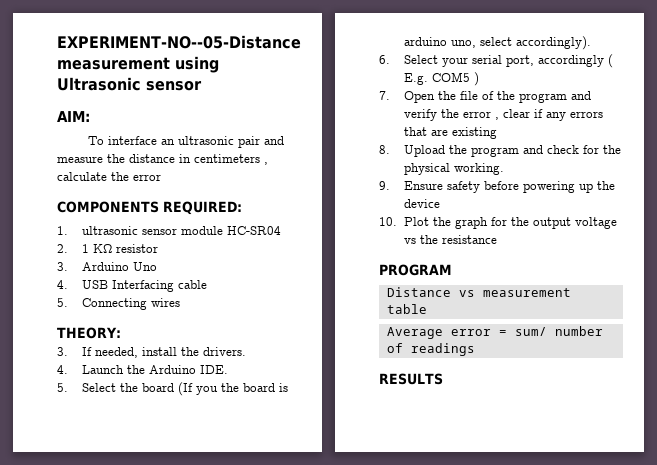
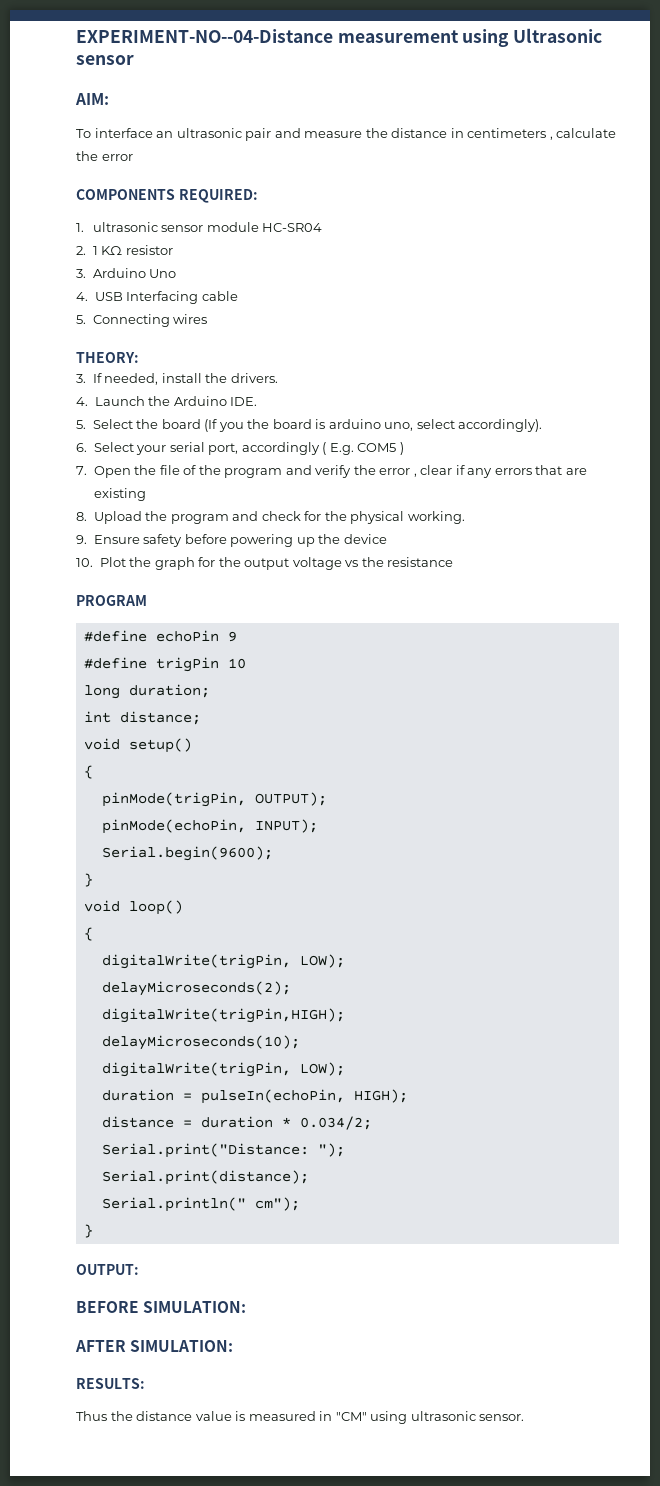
[57,35,301,49] EXPERIMENT-NO--05-Distance -> [76,29,333,43] EXPERIMENT-NO--04-Distance
[386,287,571,297] [386,304,427,314] [386,326,603,339] [386,343,475,356] [379,373,443,385] Distance vs measurement table // Average error = sum/ number of readings // RESULTS -> [83,630,237,642] [83,657,246,672] [83,684,210,699] [83,711,201,725] [83,738,192,753] [83,765,93,779] [101,792,327,807] [101,819,318,834] [101,846,273,861] [83,873,93,887] [83,900,183,915] [83,927,93,941] [101,954,345,969] [101,981,291,996] [101,1008,345,1023] [101,1035,300,1050] [101,1062,345,1077] [101,1089,408,1104] [101,1116,372,1130] [101,1143,345,1158] [101,1170,309,1185] [101,1197,300,1212] [83,1224,93,1238] [76,1264,139,1275] [76,1301,247,1313] [75,1340,234,1352] [76,1378,145,1389] [76,1411,525,1424] #define echoPin 9 // #define trigPin 10 // long duration; // int distance; // void setup() // { // pinMode(trigPin, OUTPUT); // pinMode(echoPin, INPUT); // Serial.begin(9600); // } // void loop() // { // digitalWrite(trigPin, LOW); // delayMicroseconds(2); // digitalWrite(trigPin,HIGH); // delayMicroseconds(10); // digitalWrite(trigPin, LOW); // duration = pulseIn(echoPin, HIGH); // distance = duration * 0.034/2; // Serial.print("Distance: "); // Serial.print(distance); // Serial.println(" cm"); // } // OUTPUT: // BEFORE SIMULATION: // AFTER SIMULATION: // RESULTS: // Thus the distance value is measured in "CM" using ultrasonic sensor.

